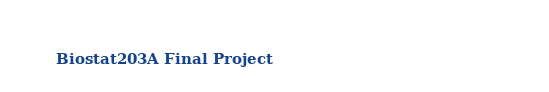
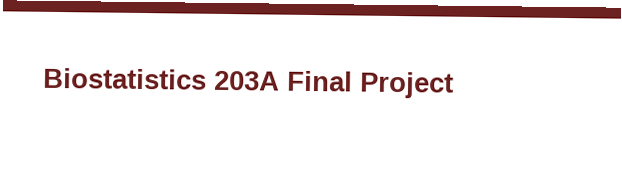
[56,53,159,64] Biostat203A -> [43,67,280,91] Biostatistics 203A

